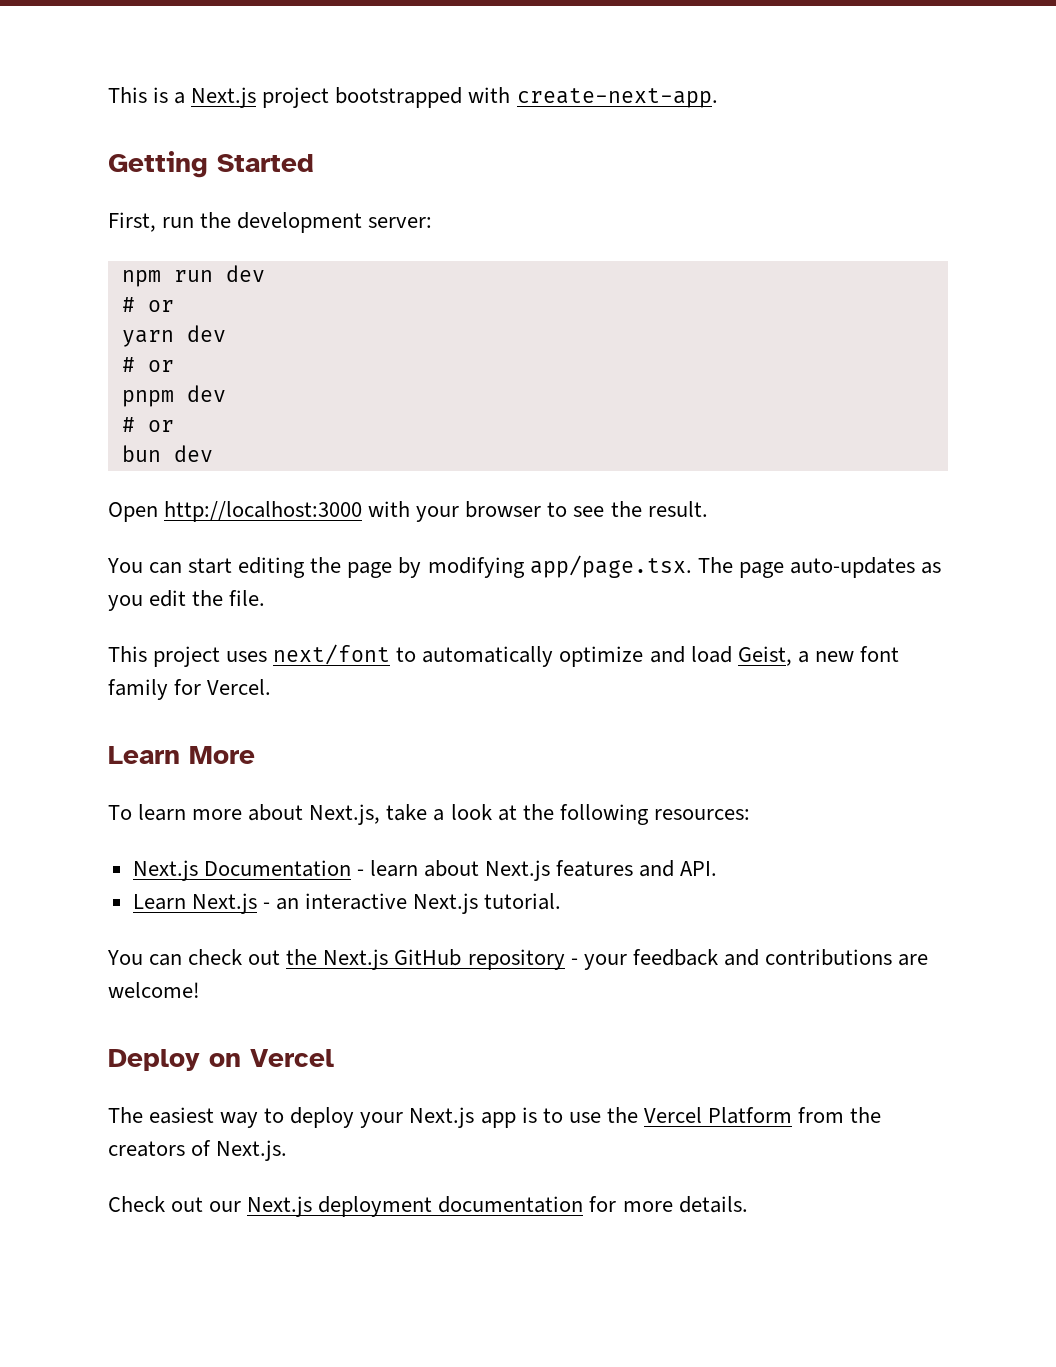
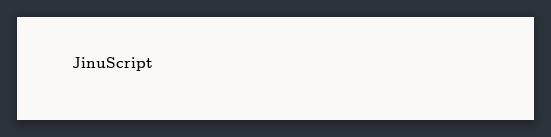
[108,87,718,108] [108,151,314,178] [108,212,433,233] [121,265,265,287] [121,297,174,312] [121,325,226,347] [121,357,174,372] [121,385,226,407] [121,417,174,432] [121,445,213,462] [108,501,708,522] [107,555,941,578] [108,590,266,611] [108,644,899,667] [108,679,272,700] [108,746,255,764] [108,804,750,825] [132,860,718,881] [132,893,562,914] [107,949,928,970] [108,982,200,998] [108,1049,334,1071] [108,1107,882,1128] [108,1140,288,1161] [108,1196,748,1217] This is a Next.js project bootstrapped with create-next-app. // Getting Started // First, run the development server: // npm run dev // # or // yarn dev // # or // pnpm dev // # or // bun dev // Open http://localhost:3000 with your browser to see the result. // You can start editing the page by modifying app/page.tsx. The page auto-updates as you edit the file. // This project uses next/font to automatically optimize and load Geist, a new font family for Vercel. // Learn More // To learn more about Next.js, take a look at the following resources: // Next.js Documentation - learn about Next.js features and API. // Learn Next.js - an interactive Next.js tutorial. // You can check out the Next.js GitHub repository - your feedback and contributions are welcome! // Deploy on Vercel // The easiest way to deploy your Next.js app is to use the Vercel Platform from the creators of Next.js. // Check out our Next.js deployment documentation for more details. -> [72,57,153,71] JinuScript

